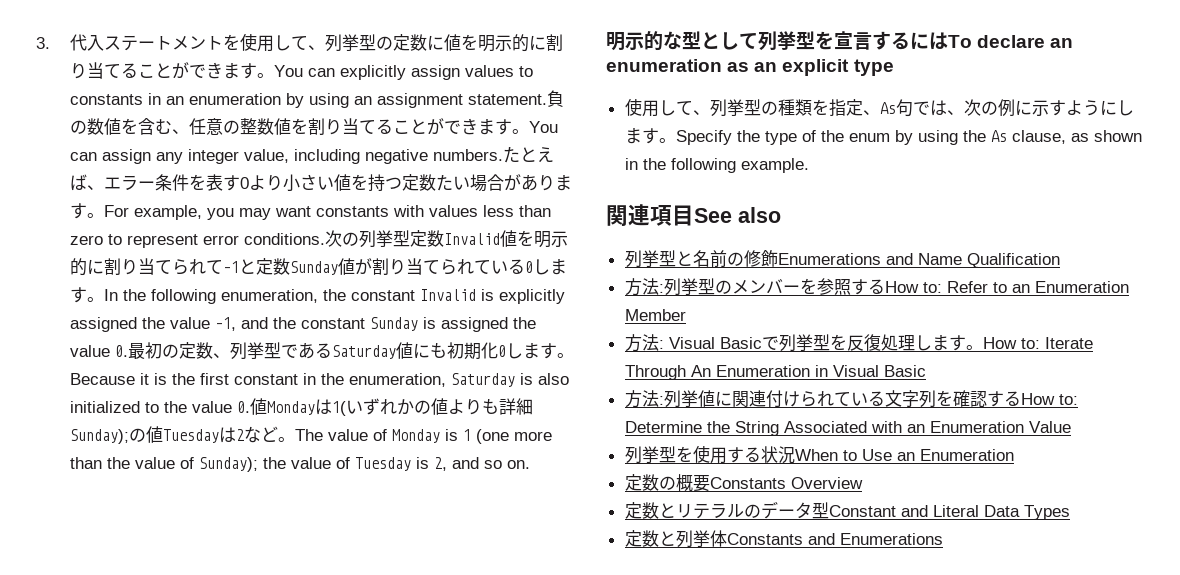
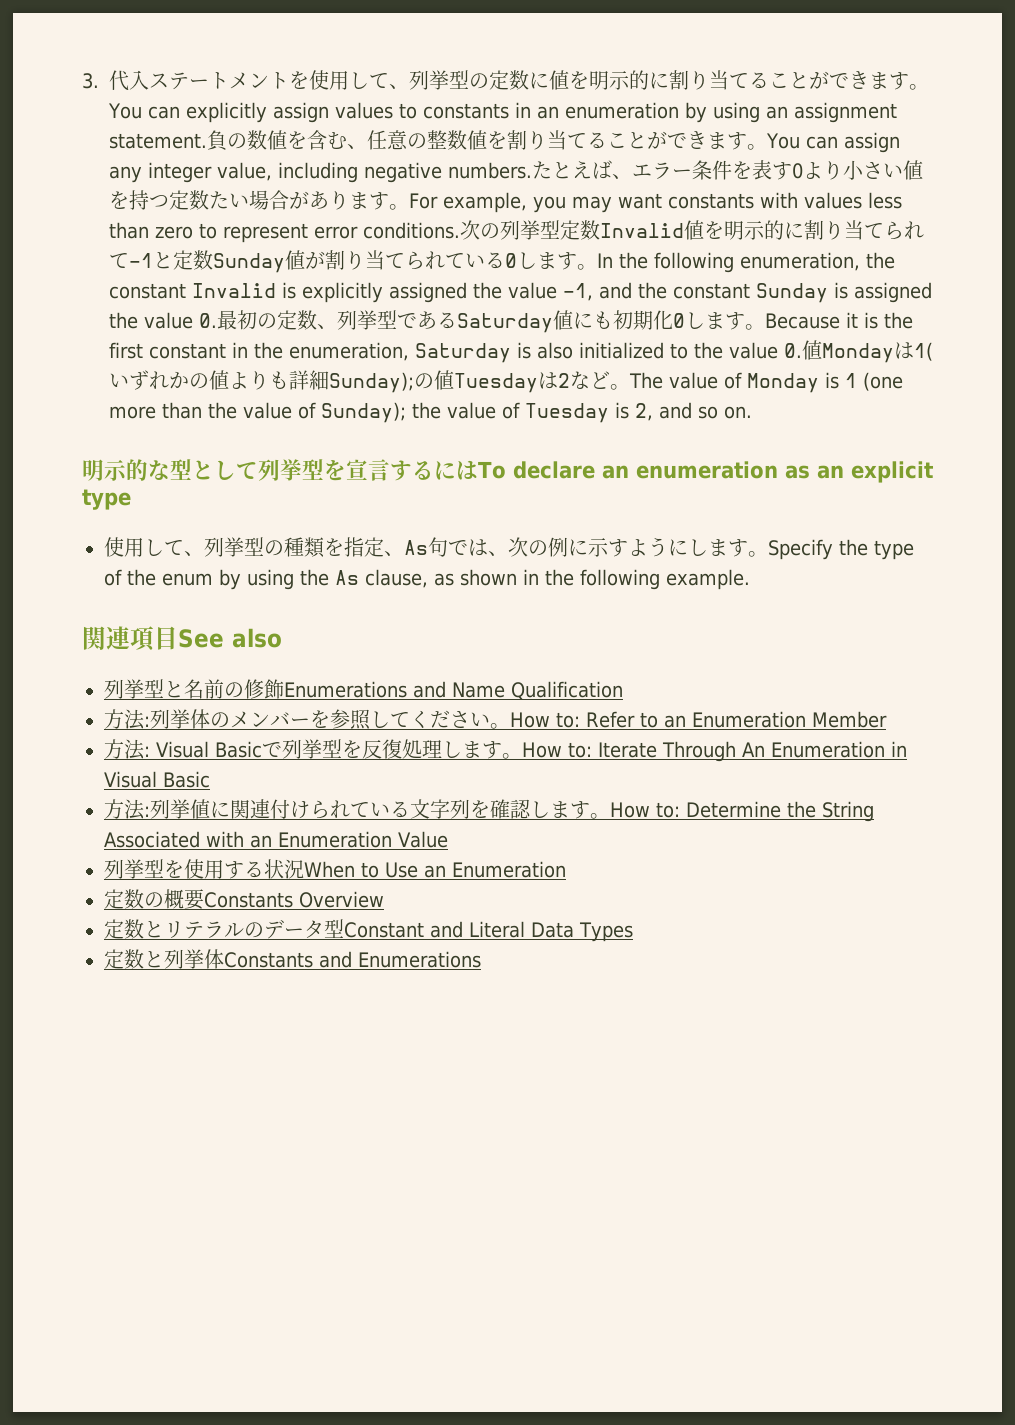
[697,278,715,295] 型 -> [190,709,210,729] 体
[850,279,885,295] する -> [370,710,510,729] してください。
[986,391,1021,407] する -> [530,801,610,819] します。

